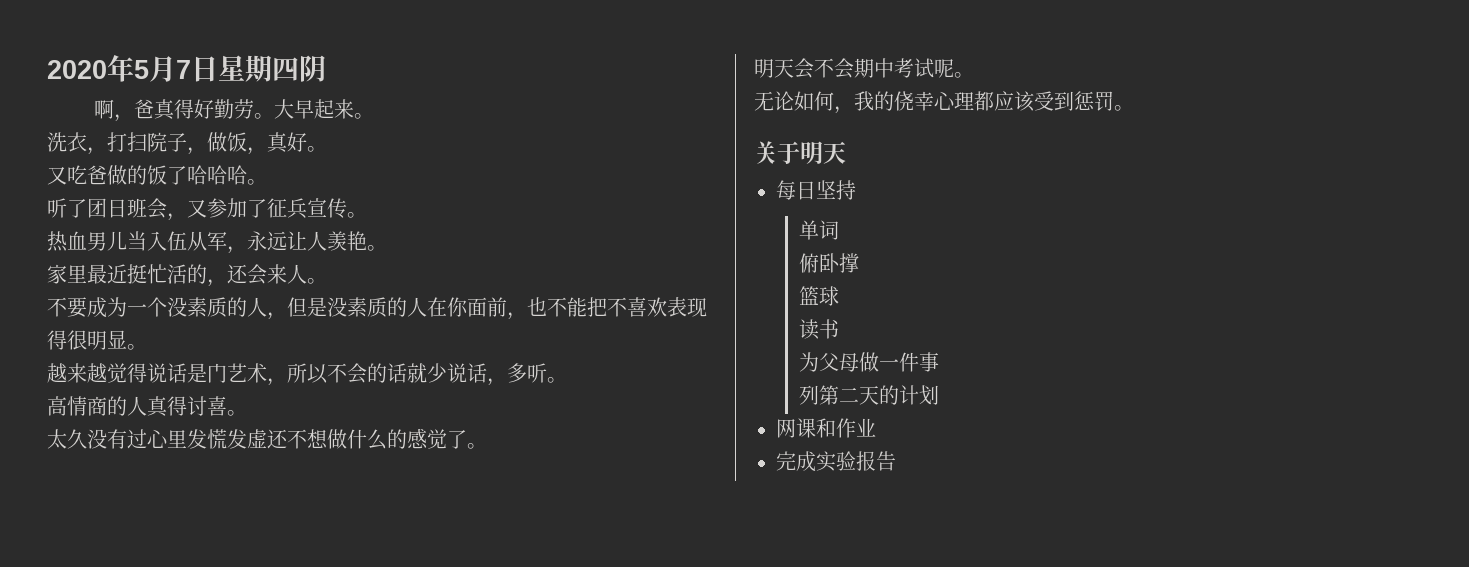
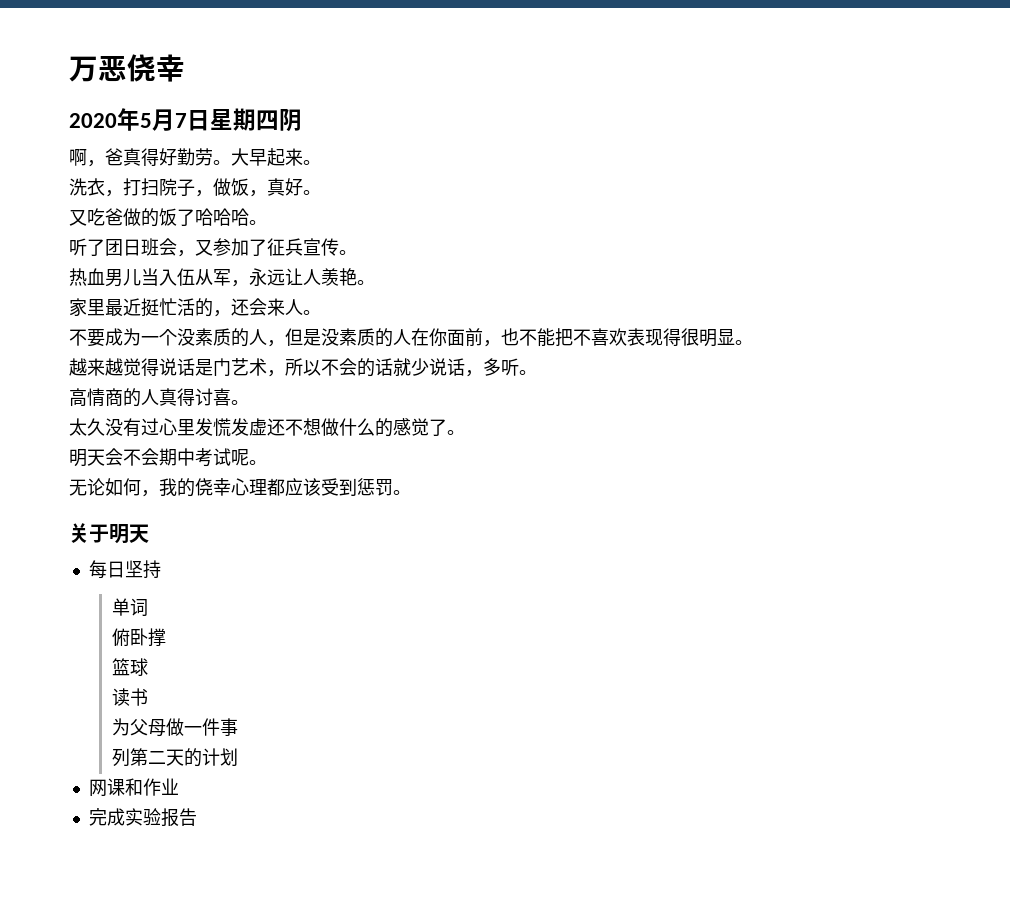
(47, 69) none -> [69,54,185,82] 万恶侥幸 //

